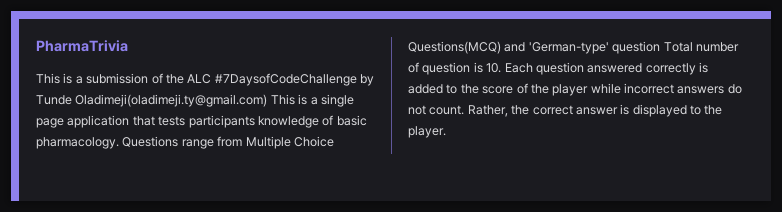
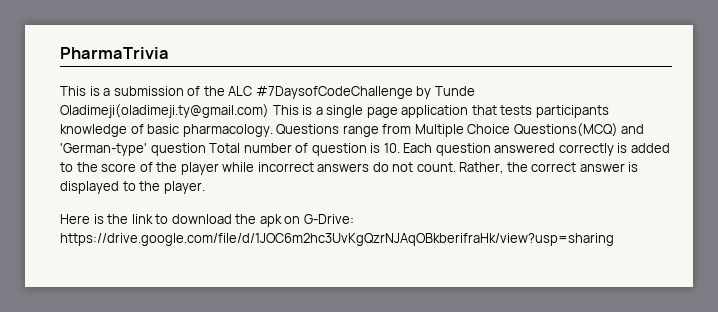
(446, 132) none -> [60,214,354,227] [60,233,614,246] // Here is the link to download the apk on G-Drive: https://drive.google.com/file/d/1JOC6m2hc3UvKgQzrNJAqOBkberifraHk/view?usp=sharing

